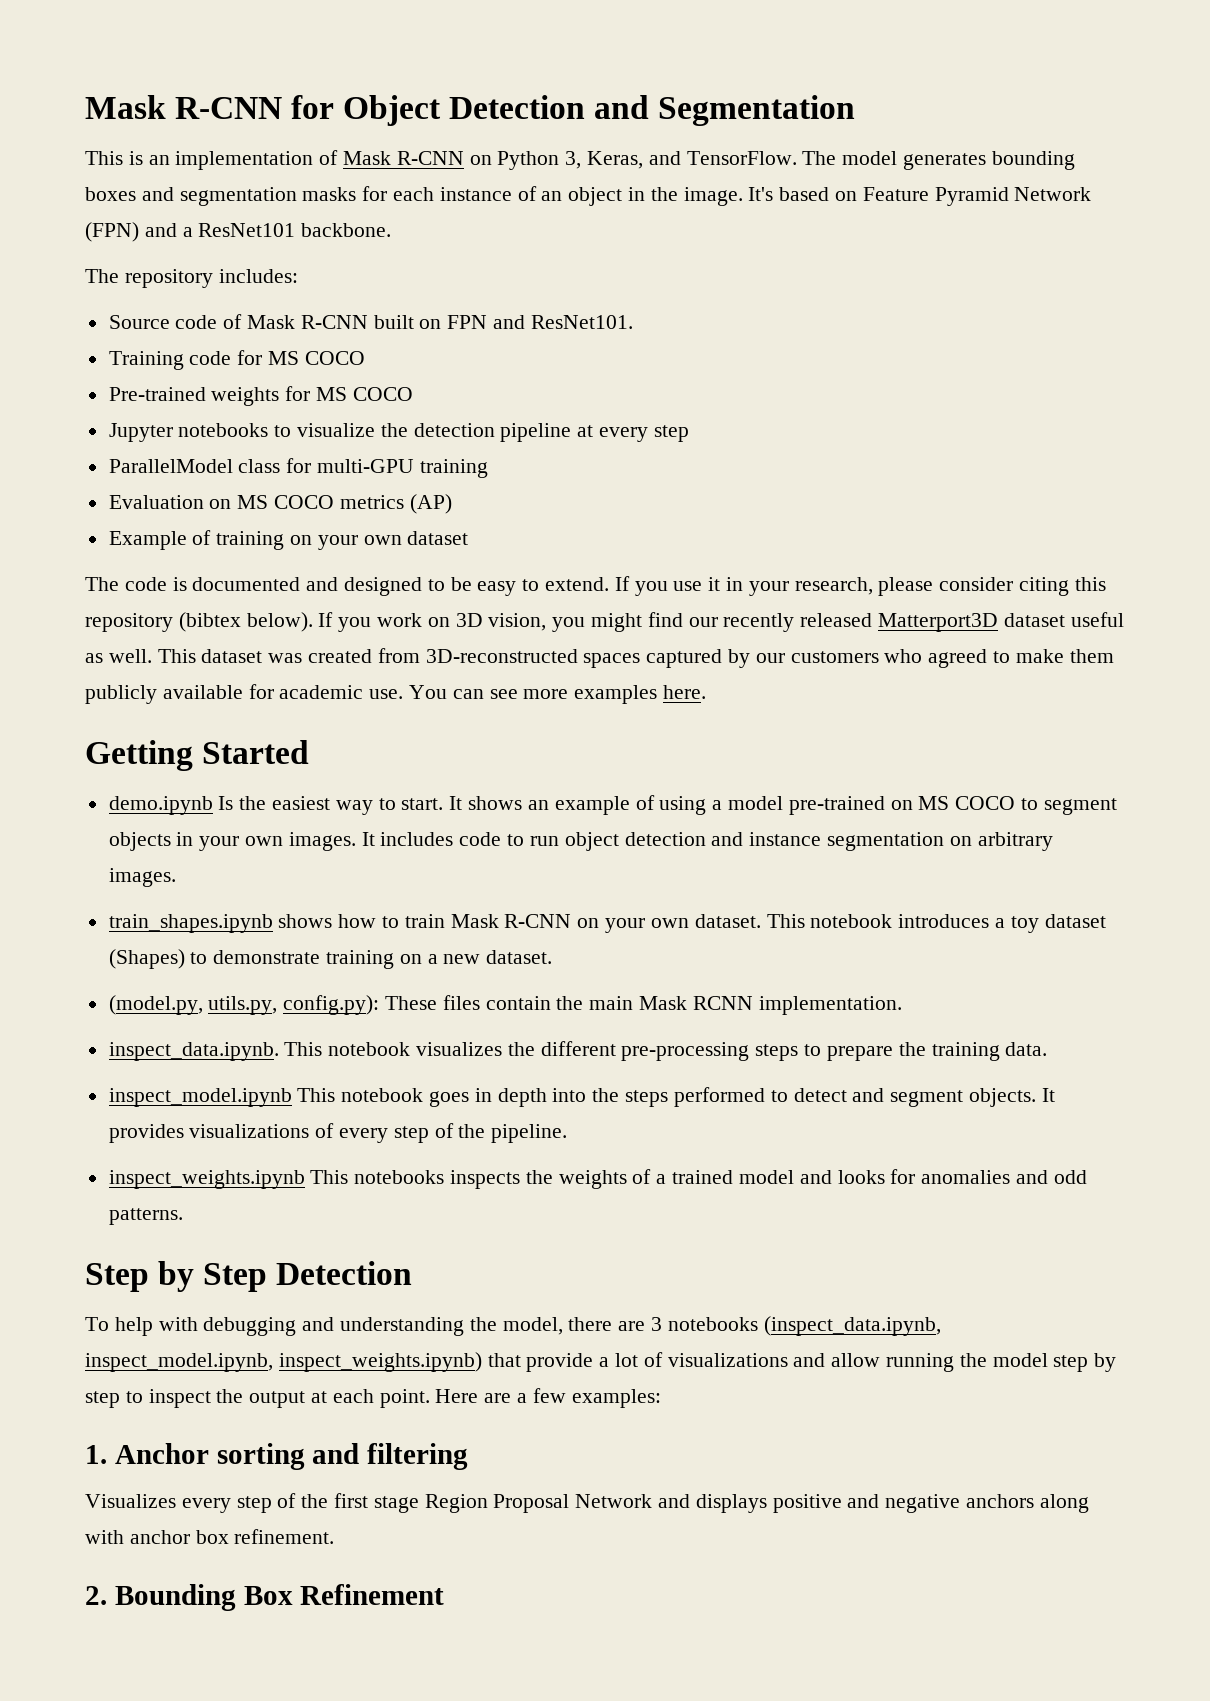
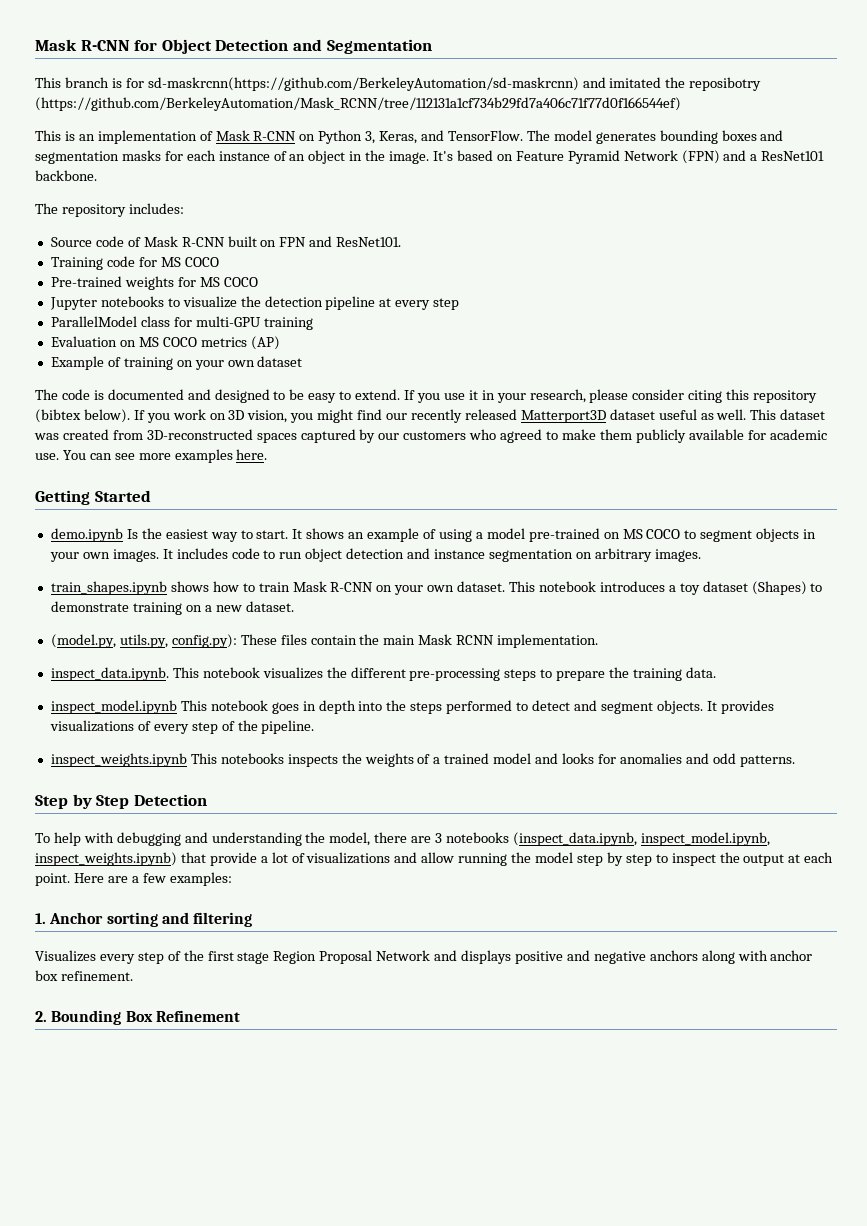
(856, 110) none -> [35,77,762,91] [35,97,681,111] // This branch is for sd-maskrcnn(https://github.com/BerkeleyAutomation/sd-maskrcnn) and imitated the reposibotry (https://github.com/BerkeleyAutomation/Mask_RCNN/tree/112131a1cf734b29fd7a406c71f77d0f166544ef)

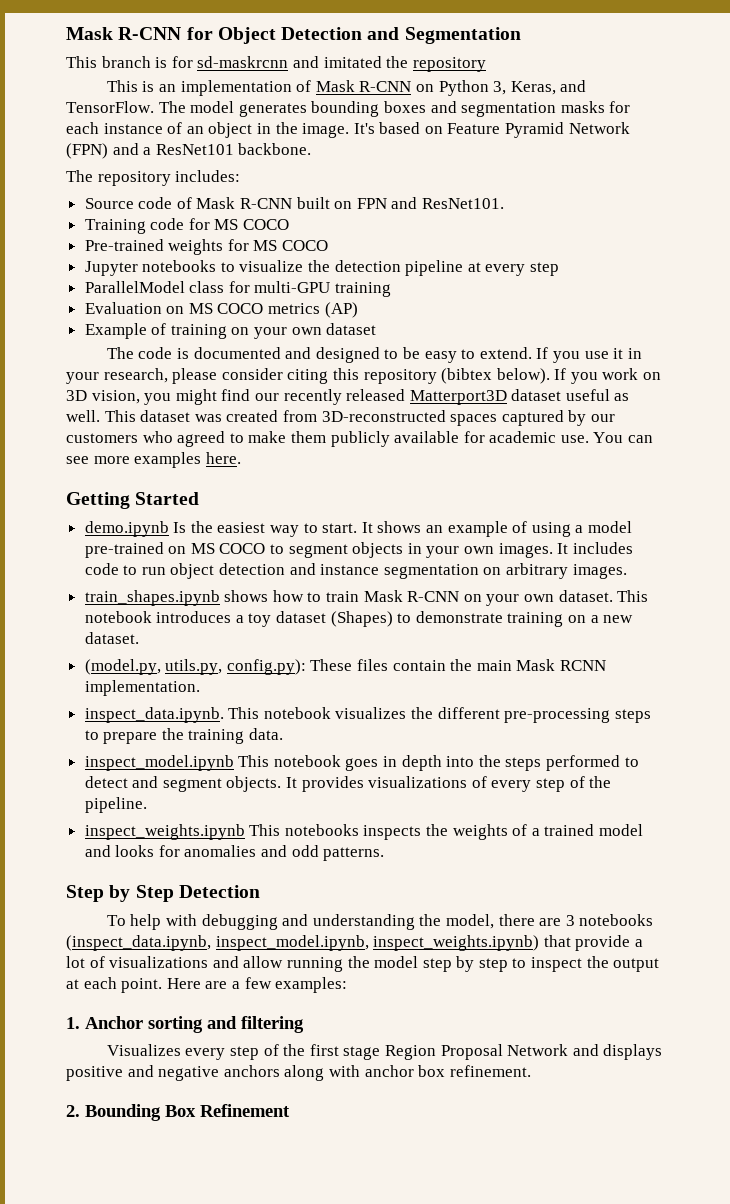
[147,77,579,91] sd-maskrcnn(https://github.com/BerkeleyAutomation/sd-maskrcnn) -> [197,56,289,68] sd-maskrcnn
[689,77,762,91] [35,97,681,111] reposibotry (https://github.com/BerkeleyAutomation/Mask_RCNN/tree/112131a1cf734b29fd7a406c71f77d0f166544ef) -> [412,57,486,72] repository

